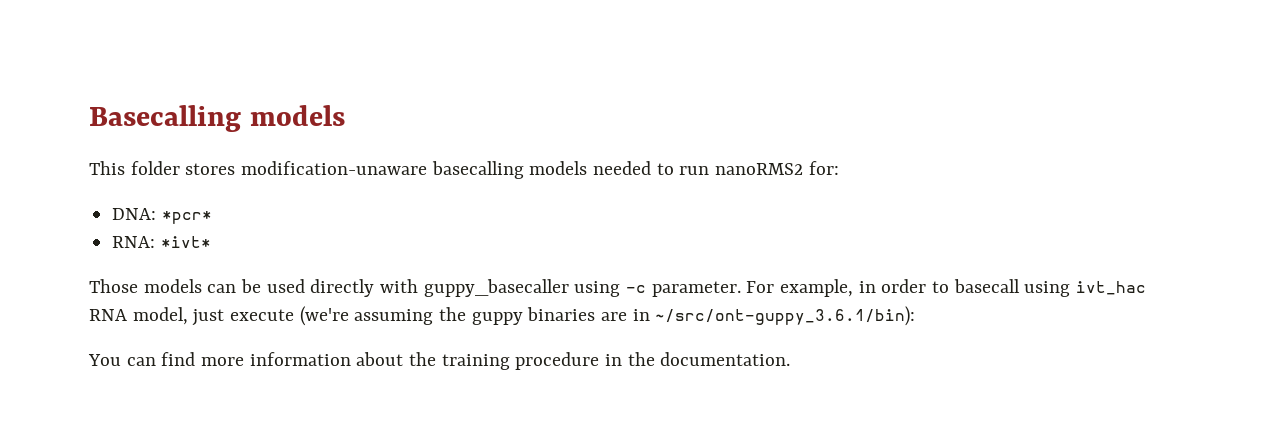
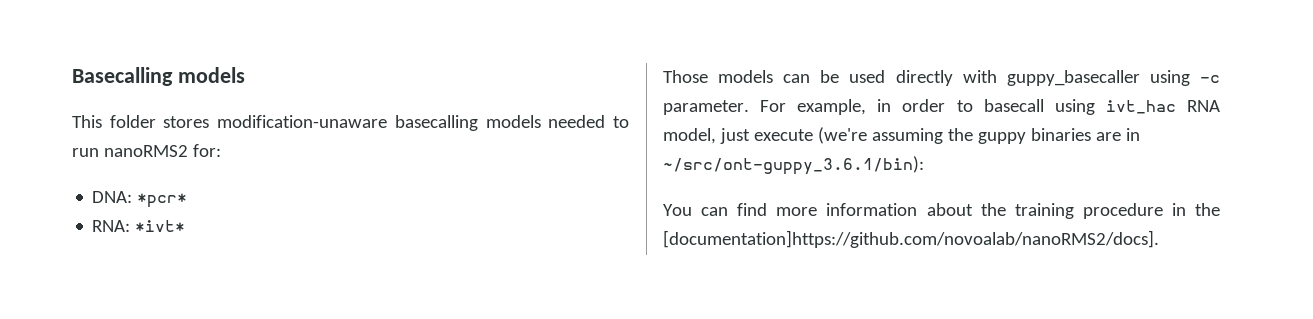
[660,352,791,366] documentation. -> [663,230,1159,248] [documentation]https://github.com/novoalab/nanoRMS2/docs].

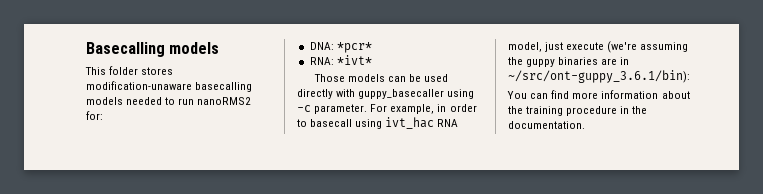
[663,230,1159,248] [documentation]https://github.com/novoalab/nanoRMS2/docs]. -> [508,121,585,129] documentation.

